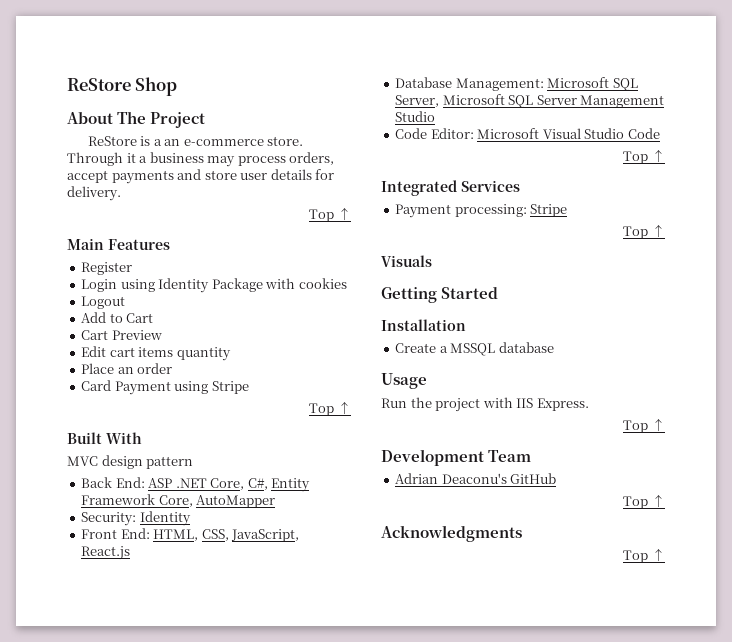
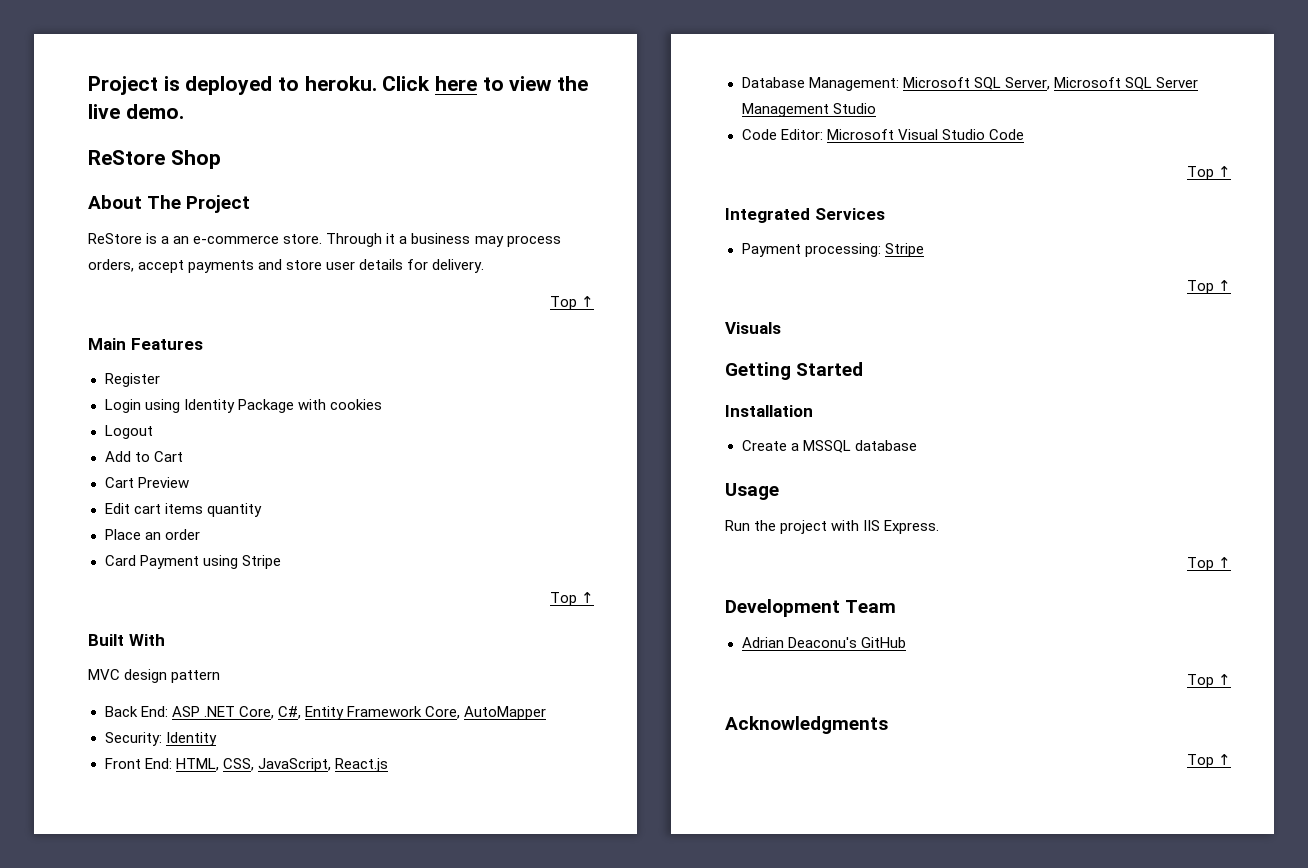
(67, 84) none -> [88,76,589,95] [88,104,184,119] Project is deployed to heroku. Click here to view the live demo. //

